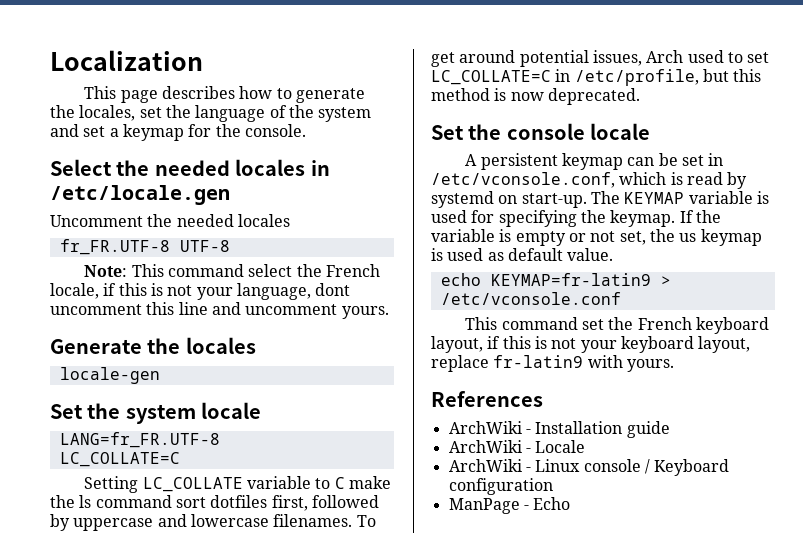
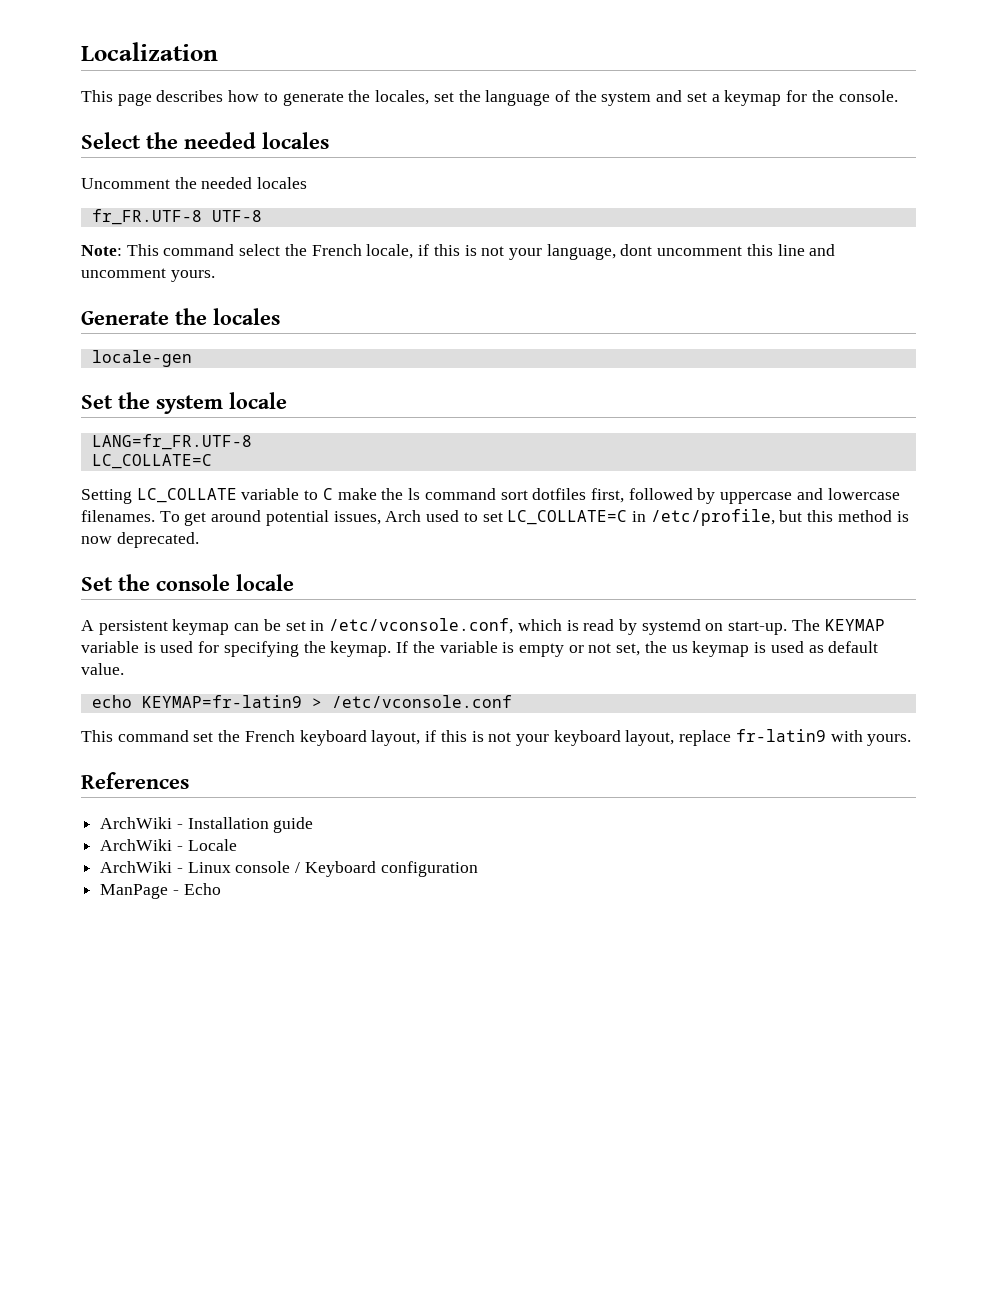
[310,160,330,176] [50,185,230,205] in /etc/locale.gen -> (329, 140) none

